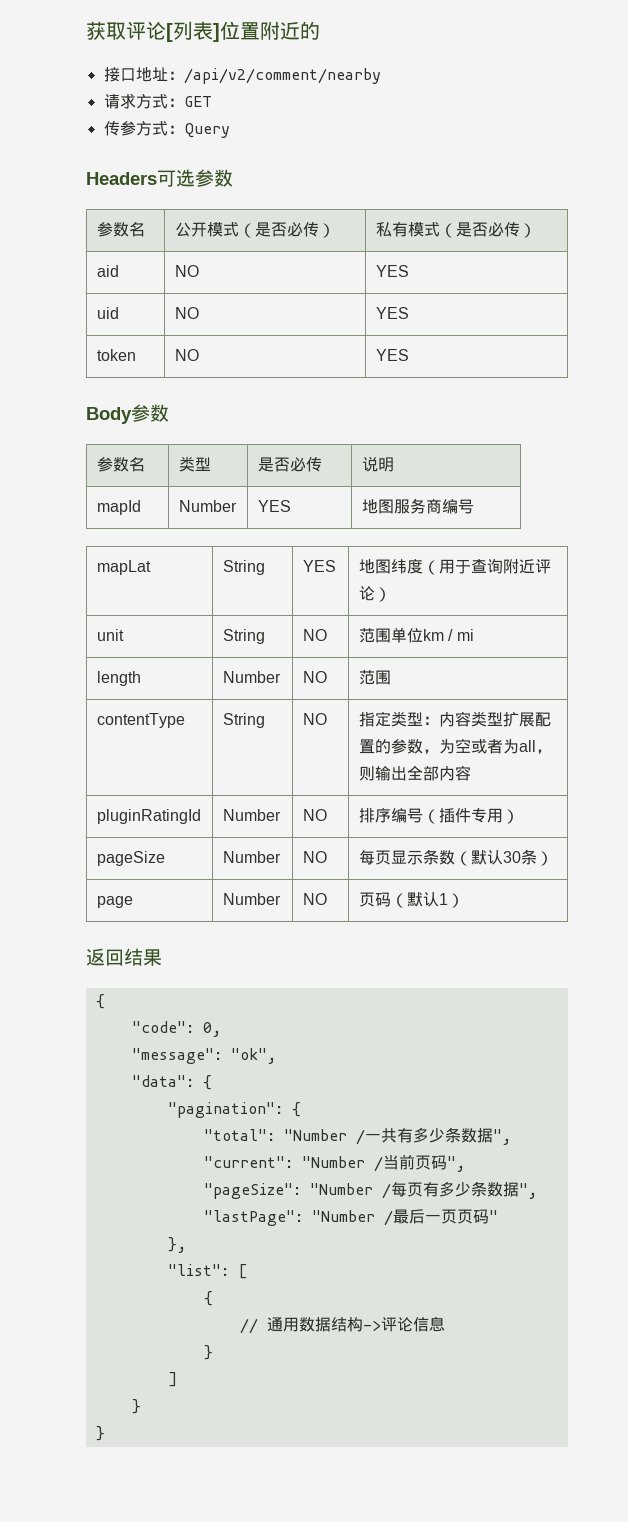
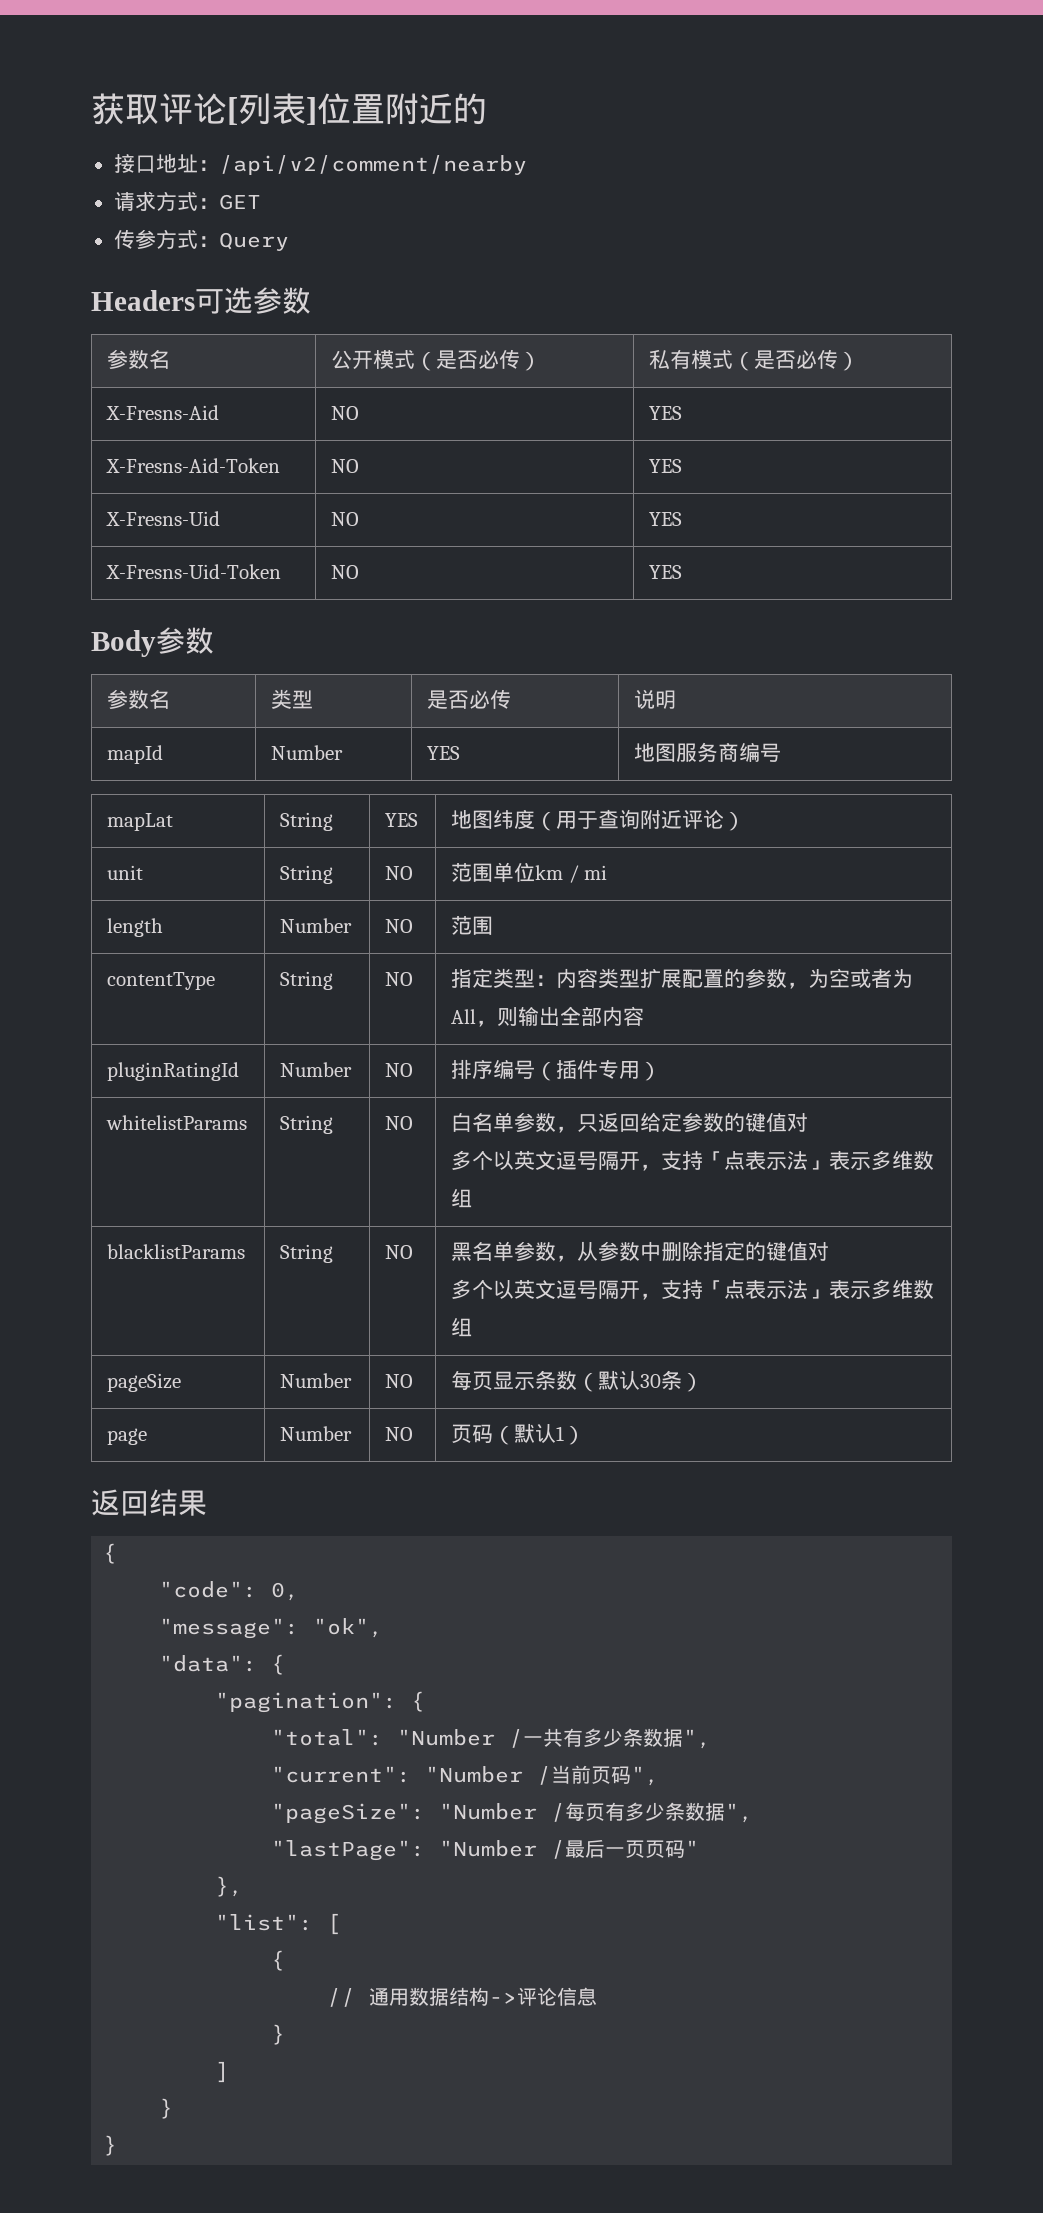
[96,265,119,277] [174,265,199,277] [375,265,409,277] [96,307,119,319] [174,307,199,319] [375,307,409,319] [96,349,136,361] aid | NO | YES // uid | NO | YES // token -> [106,405,220,420] [331,406,360,420] [649,406,683,420] [106,458,281,473] [331,459,360,473] [649,459,683,473] [106,511,221,526] [331,512,360,526] [649,512,683,526] [106,564,282,579] X-Fresns-Aid | NO | YES // X-Fresns-Aid-Token | NO | YES // X-Fresns-Uid | NO | YES // X-Fresns-Uid-Token
[518,740,536,752] all -> [451,1009,477,1024] All
(519, 816) none -> [106,1115,248,1130] [280,1115,334,1134] [385,1116,414,1130] [451,1112,809,1133] [451,1150,935,1171] [451,1189,473,1208] [107,1244,246,1259] [280,1244,334,1263] [385,1245,414,1259] [451,1241,830,1262] [451,1279,935,1300] [451,1318,473,1337] // whitelistParams | String | NO | 白名单参数，只返回给定参数的键值对 // 多个以英文逗号隔开，支持「点表示法」表示多维数组 // blacklistParams | String | NO | 黑名单参数，从参数中删除指定的键值对 // 多个以英文逗号隔开，支持「点表示法」表示多维数组

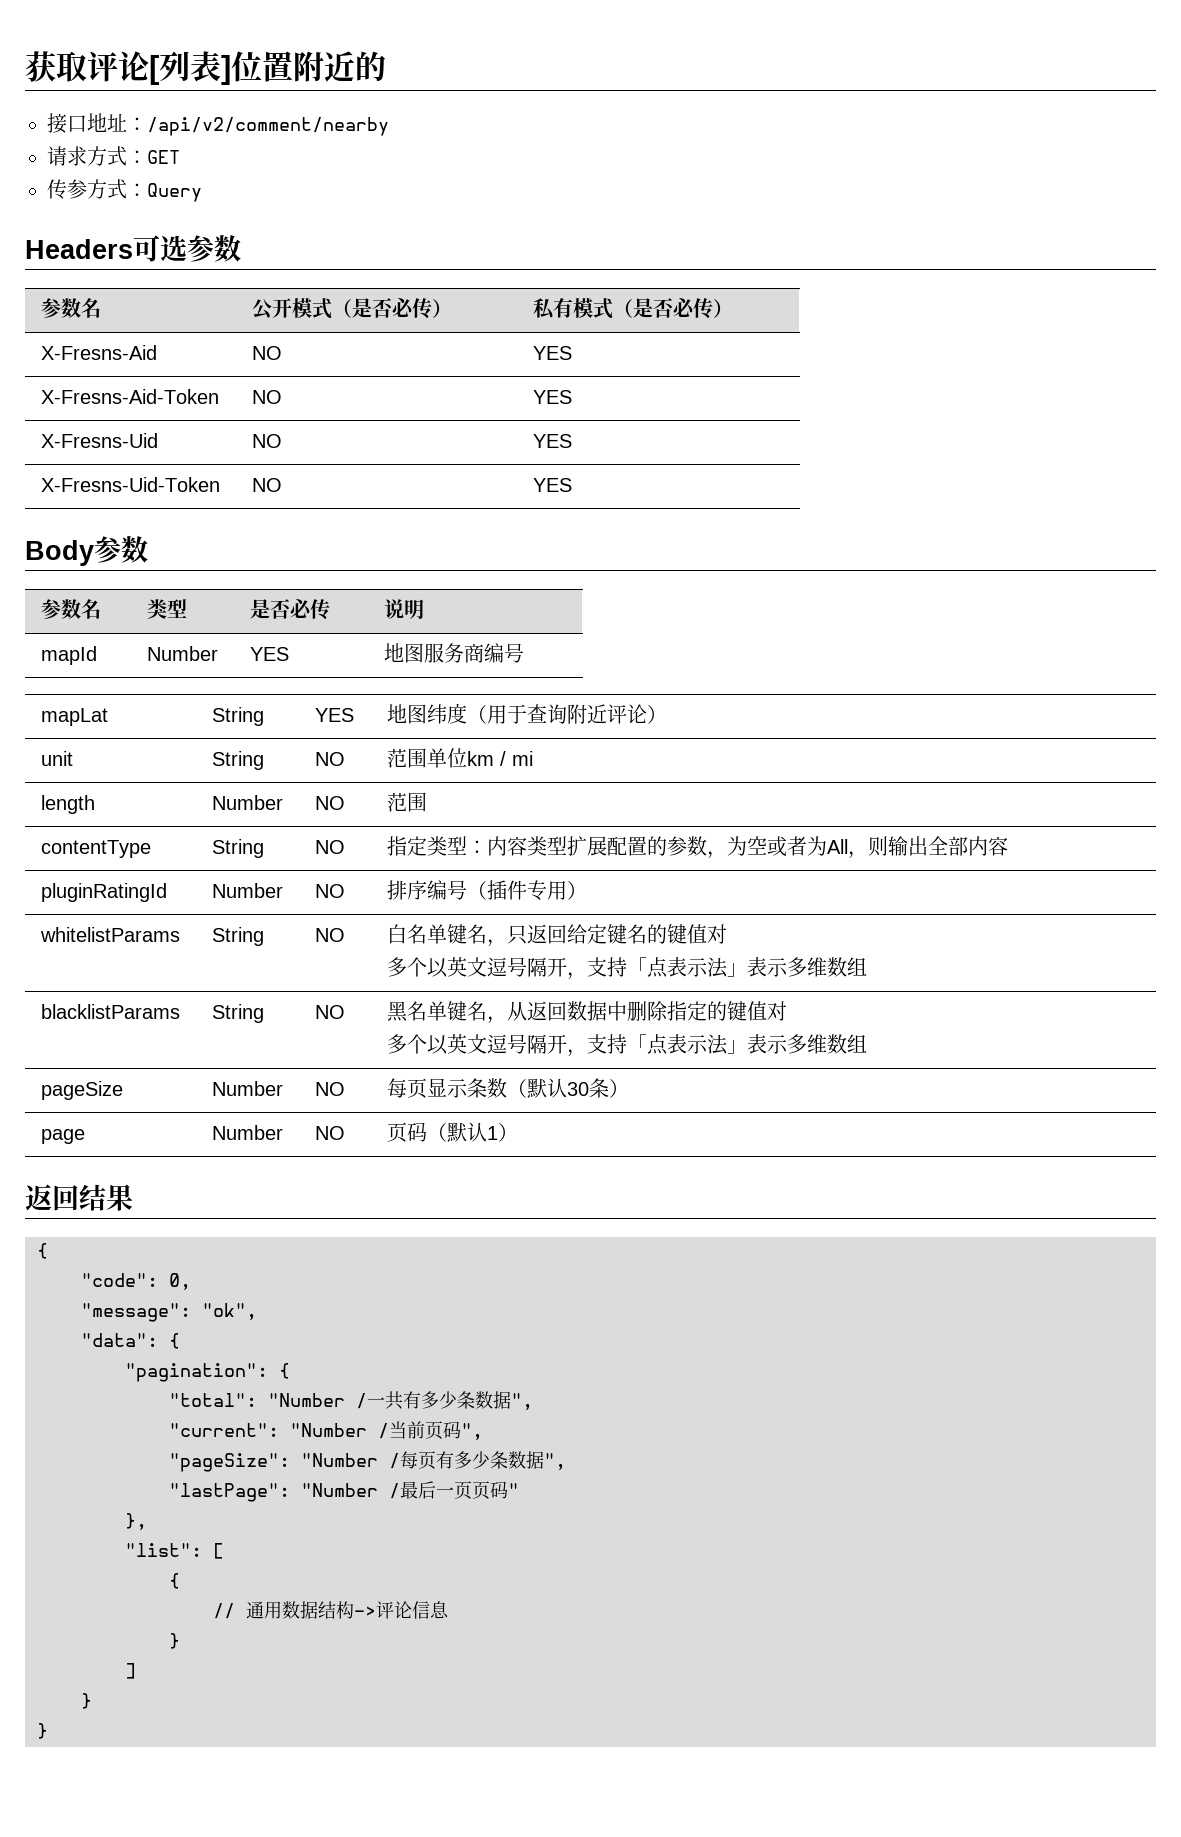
[514,1112,557,1132] 参数 -> [446,924,487,944] 键名
[682,1112,725,1132] 参数 -> [606,924,647,944] 键名
[514,1241,641,1262] 参数，从参数 -> [446,1001,607,1024] 键名，从返回数据

